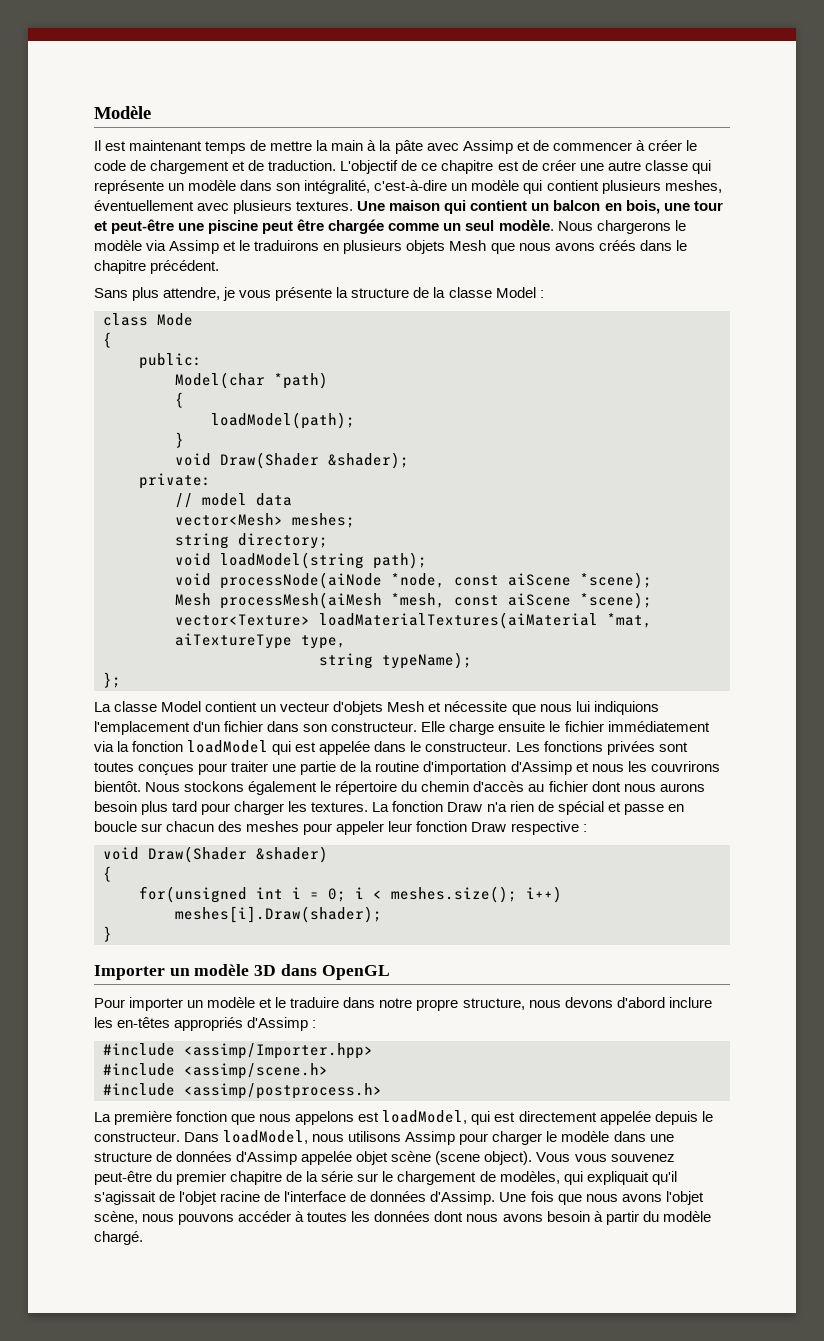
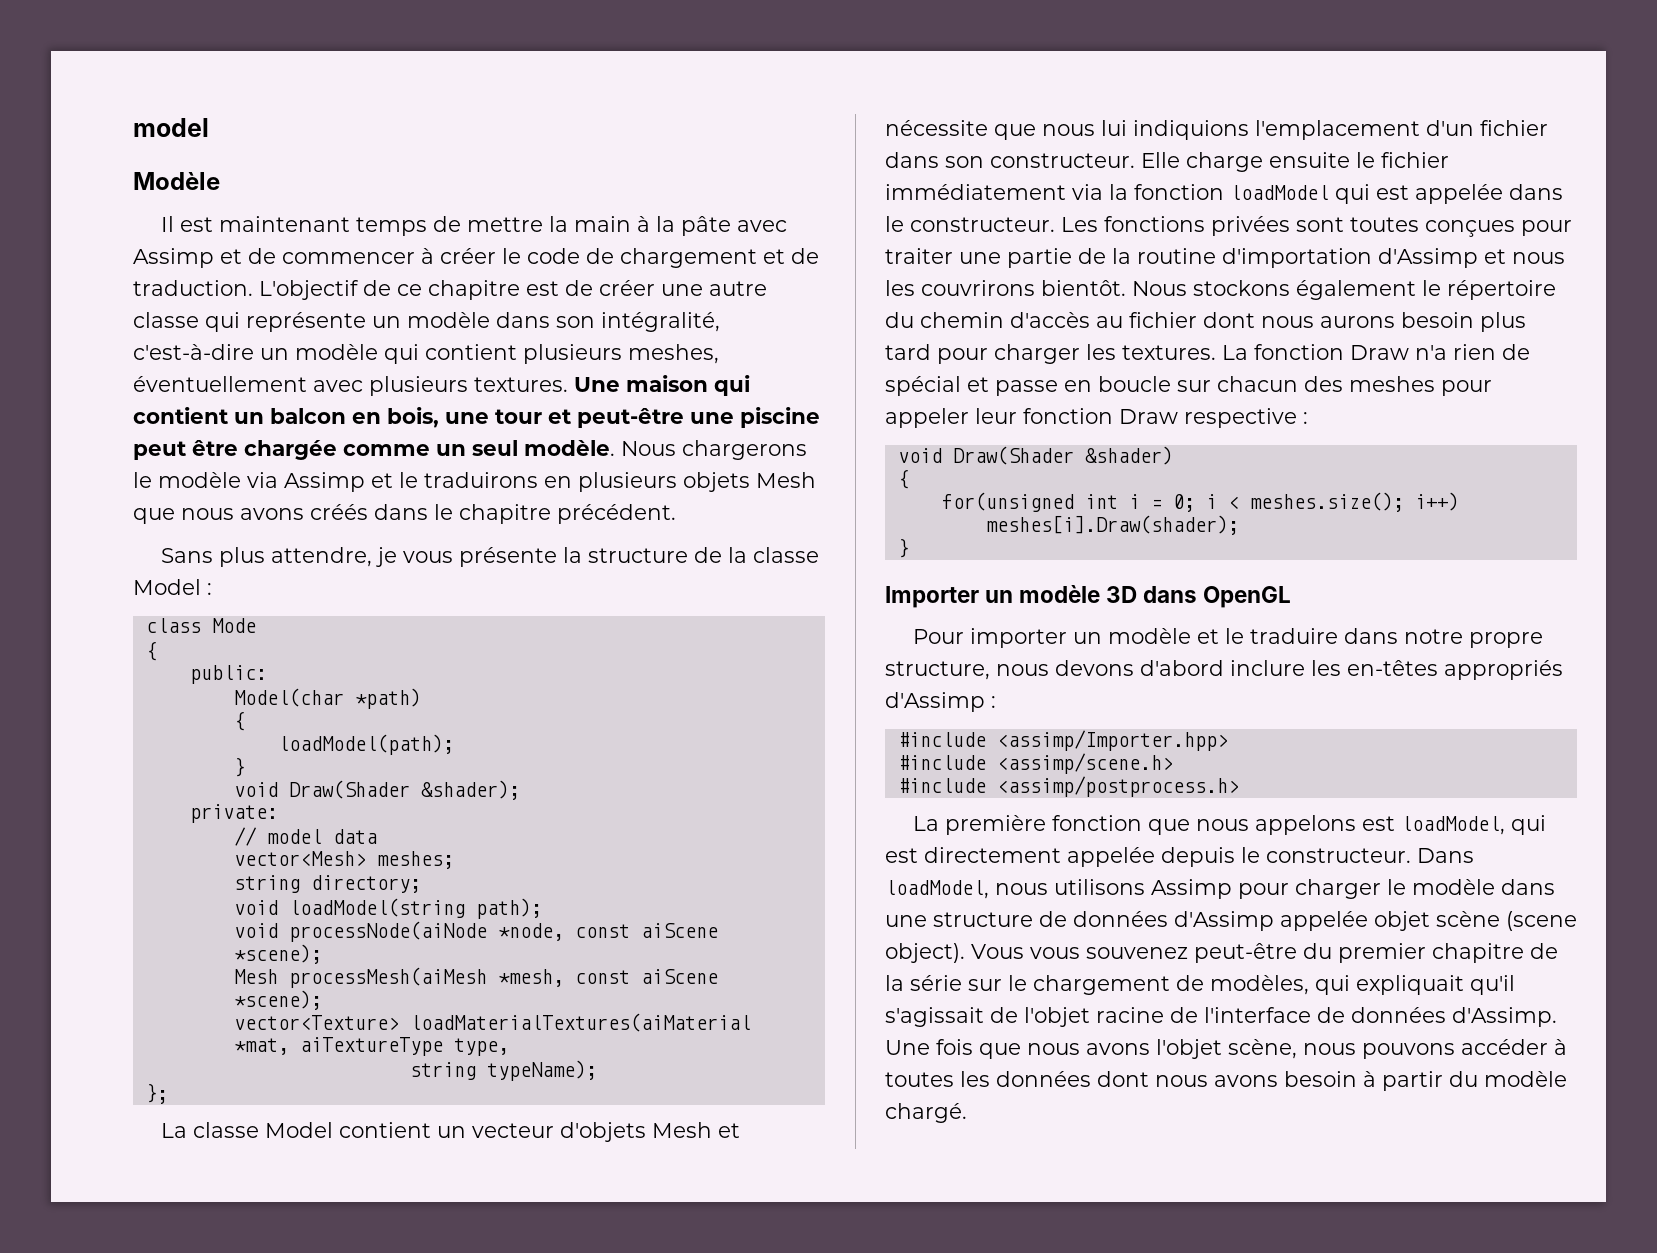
(94, 112) none -> [133,118,209,137] model //

